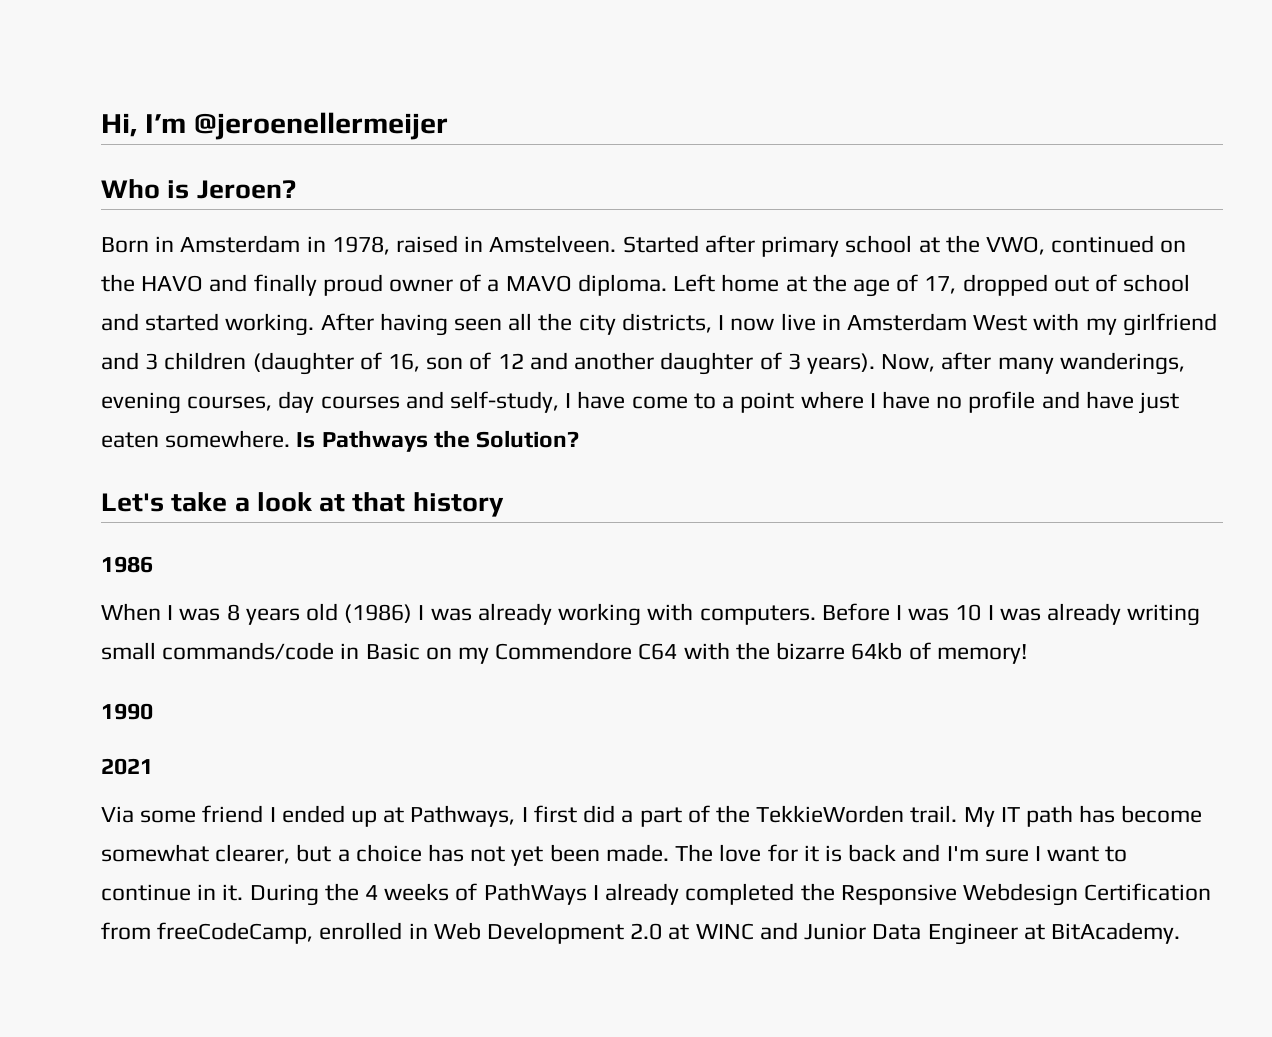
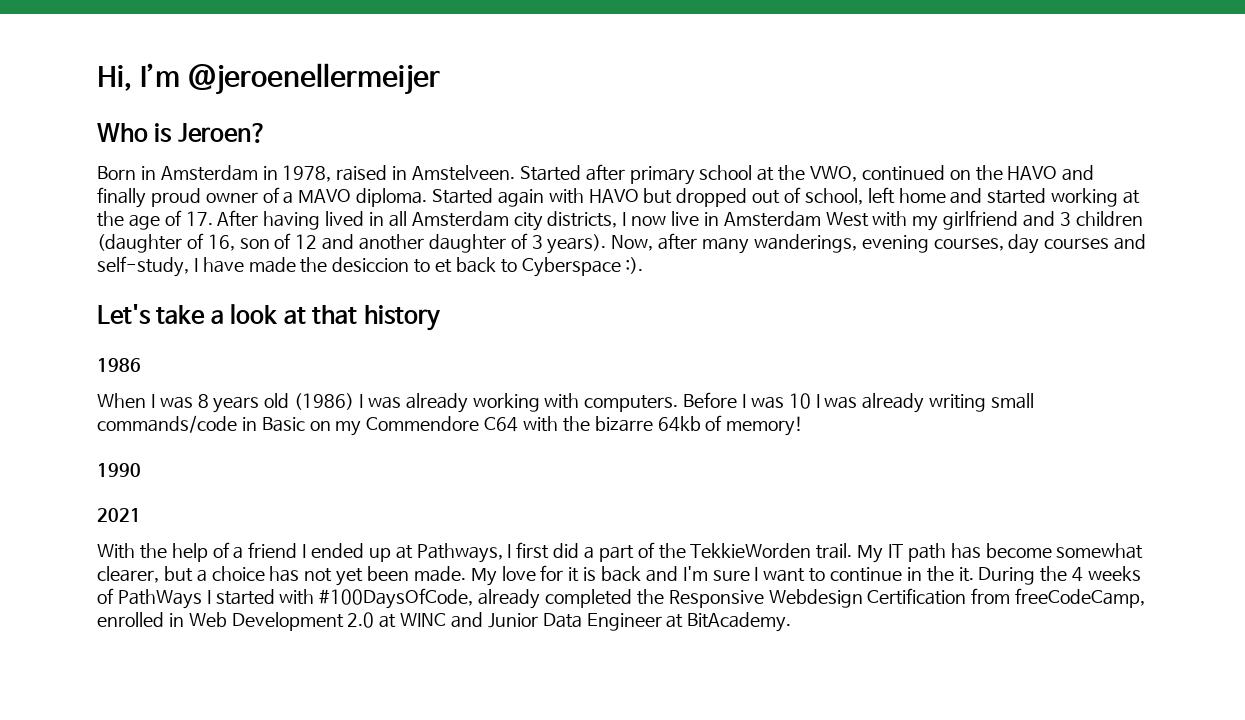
[673,274,1191,297] [101,313,573,336] Left home at the age of 17, dropped out of school and started working. After having seen all the -> [432,187,1141,207] [97,210,509,230] Started again with HAVO but dropped out of school, left home and started working at the age of 17. After having lived in all Amsterdam
[631,391,1179,414] [101,430,580,452] come to a point where I have no profile and have just eaten somewhere. Is Pathways the Solution? -> [248,257,644,277] made the desiccion to et back to Cyberspace :).
[101,806,197,823] Via some -> [97,542,244,562] With the help of a
[675,844,714,862] The -> [470,568,497,586] My
(217, 892) none -> [926,566,954,582] the
(599, 892) none -> [215,588,474,609] started with #100DaysOfCode,

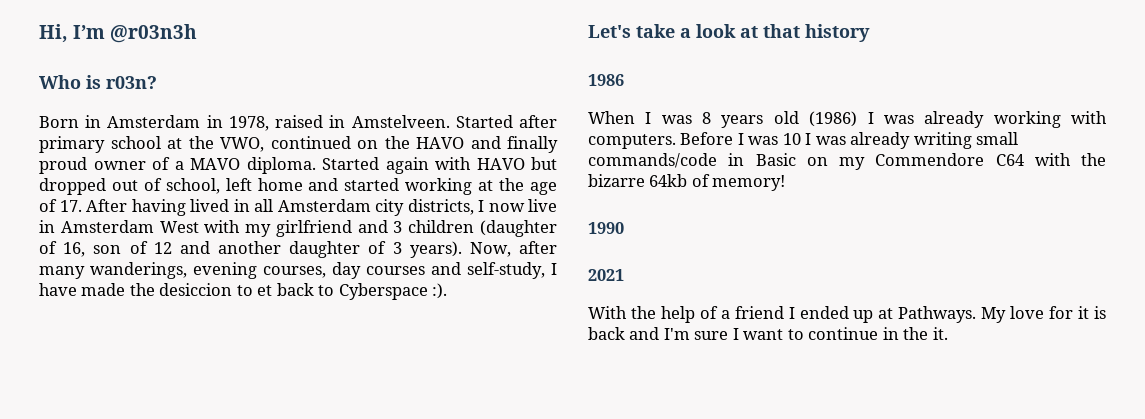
[187,63,441,95] @jeroenellermeijer -> [110,24,198,43] @r03n3h
[177,123,267,143] Jeroen? -> [106,76,157,89] r03n?
[416,542,1144,563] [97,566,466,586] Pathways, I first did a part of the TekkieWorden trail. My IT path has become somewhat clearer, but a choice has not yet been made. -> [898,306,977,323] Pathways.
[978,566,1142,585] [97,588,1146,609] [97,612,792,632] During the 4 weeks of PathWays I started with #100DaysOfCode, already completed the Responsive Webdesign Certification from freeCodeCamp, enrolled in Web Development 2.0 at WINC and Junior Data Engineer at BitAcademy. -> (948, 333) none

